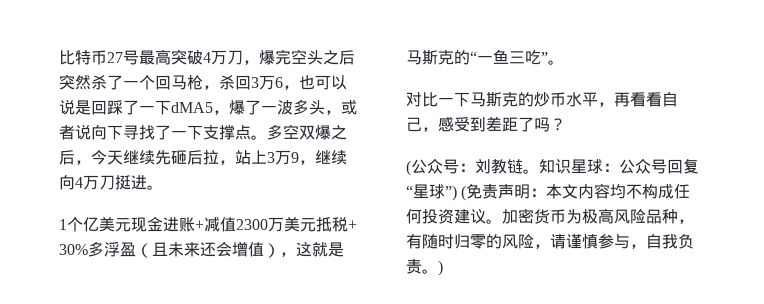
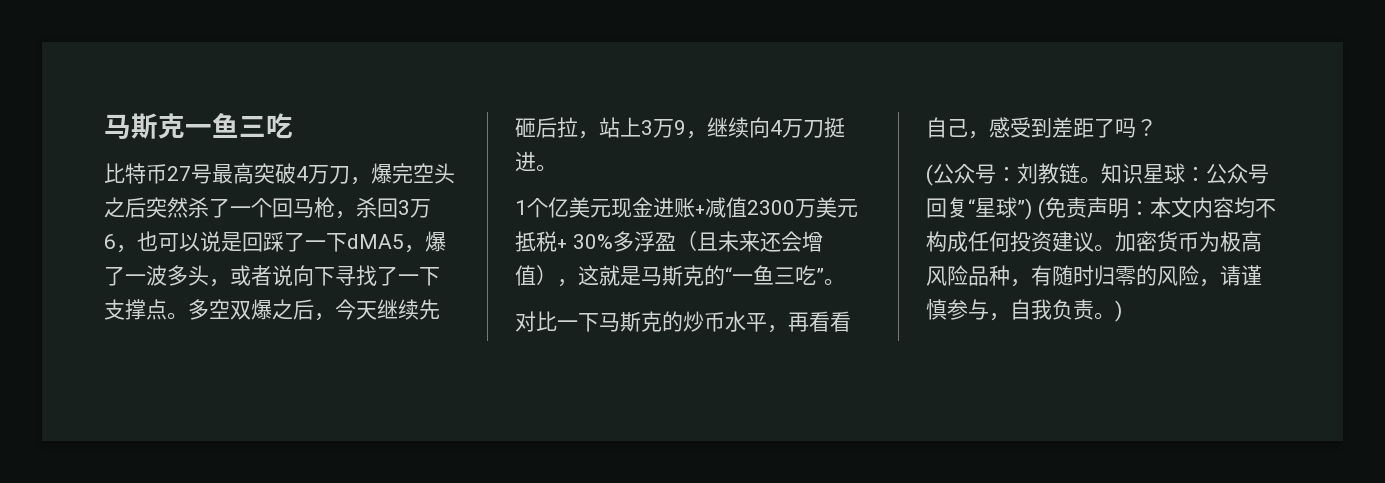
(59, 57) none -> [104,113,293,139] 马斯克一鱼三吃 //

